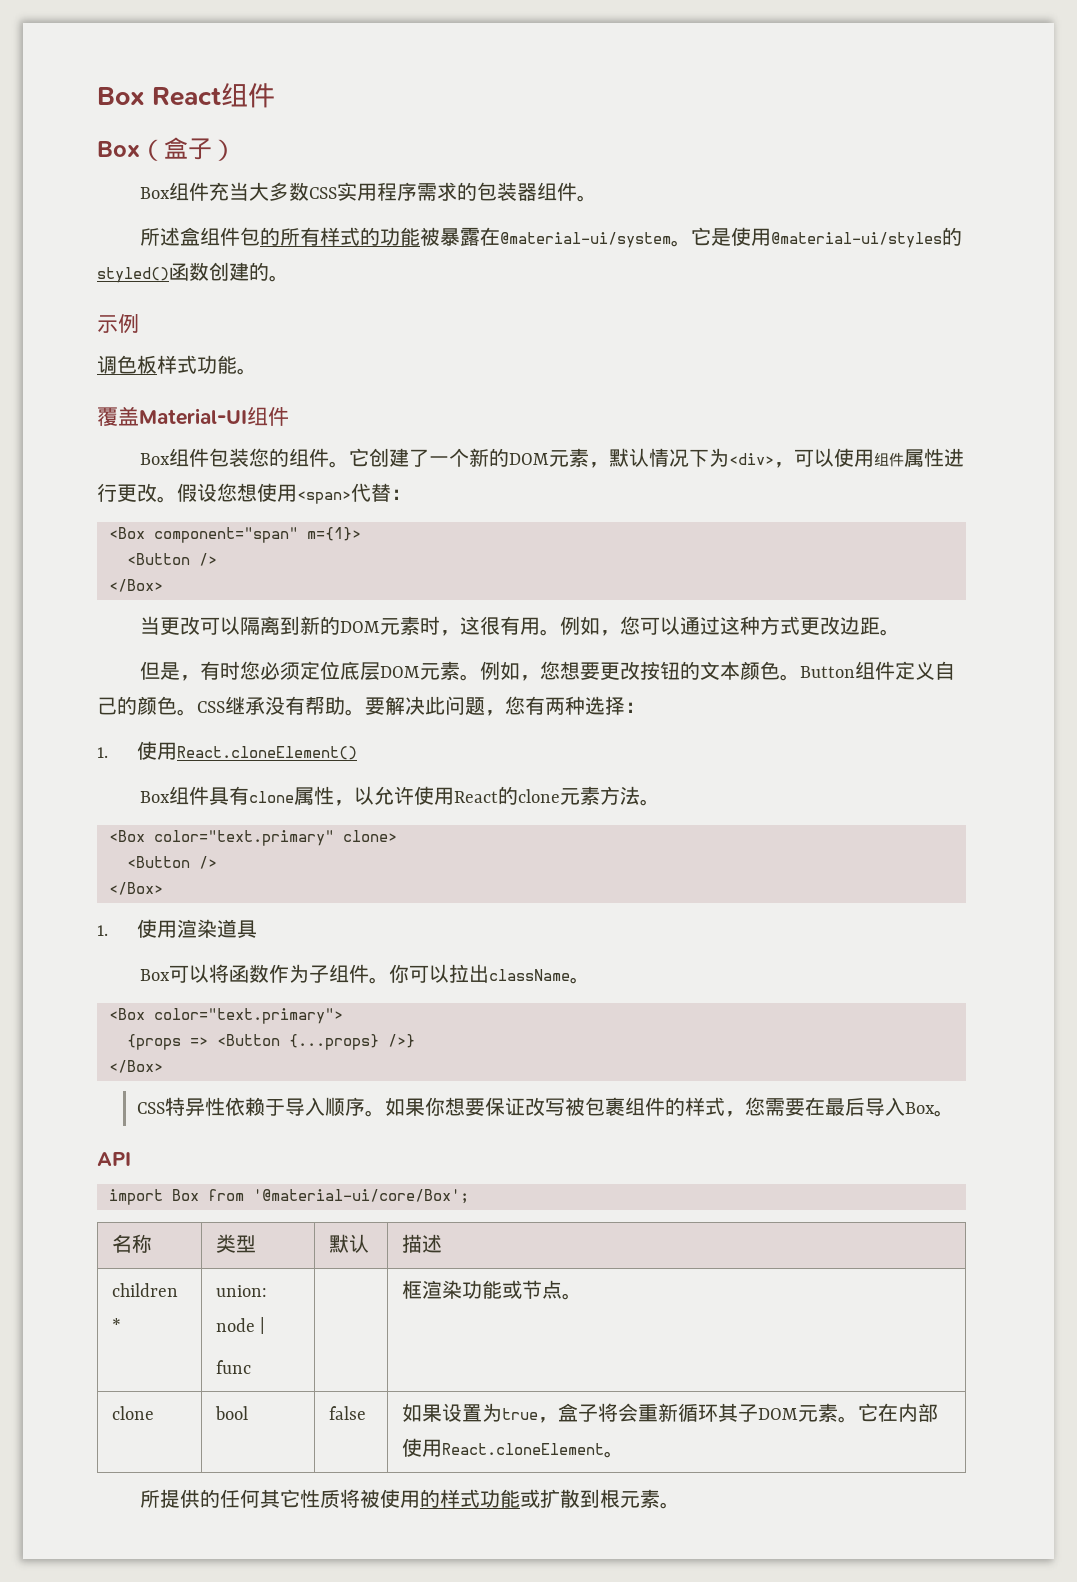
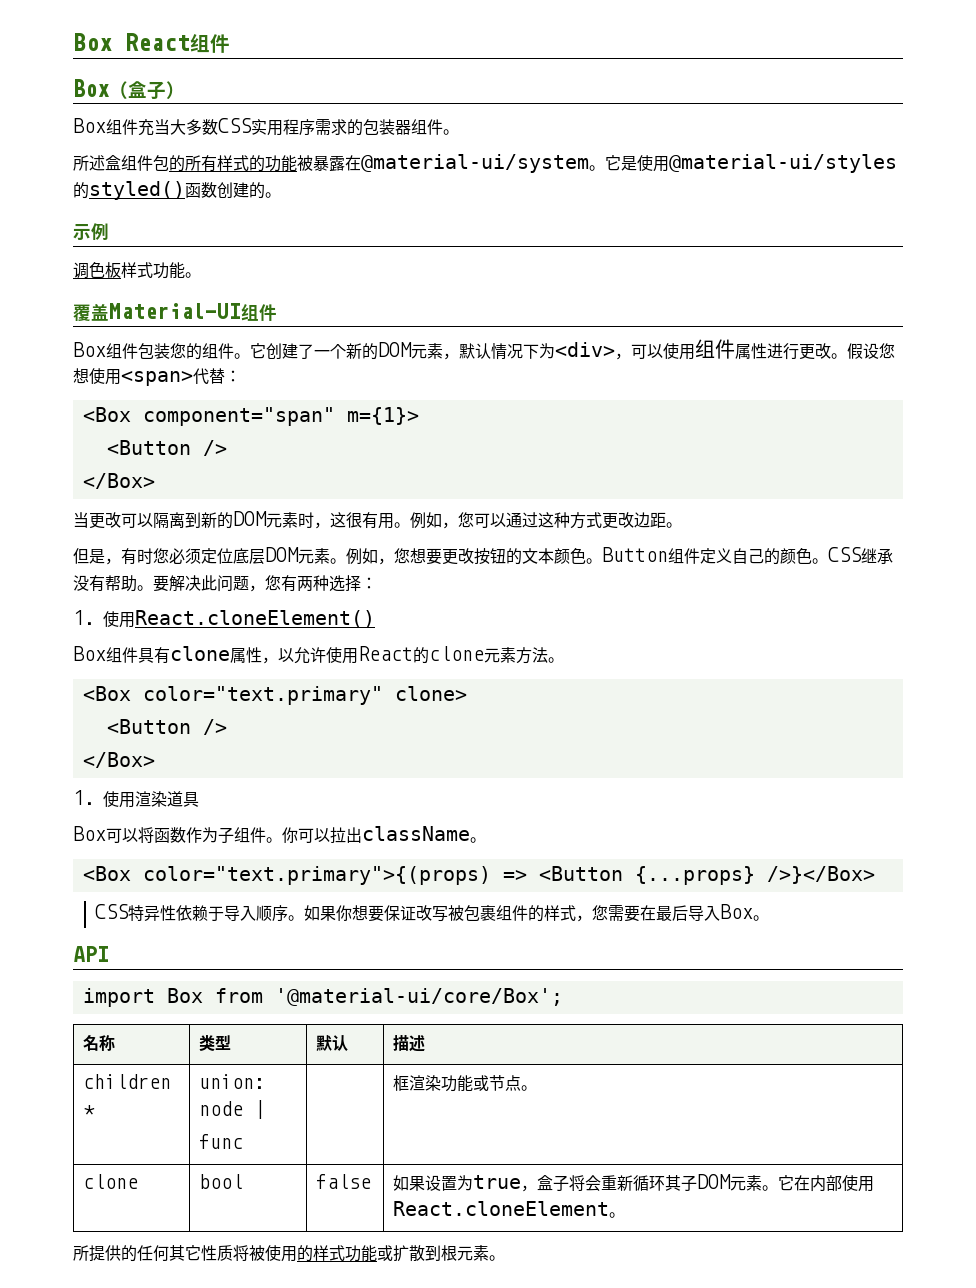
[154,1008,343,1024] [127,1034,181,1050] color="text.primary"> // {props -> [142,866,491,885] color="text.primary">{(props)
[388,1034,415,1048] [109,1060,163,1073] />} // </Box> -> [766,866,875,884] />}</Box>

